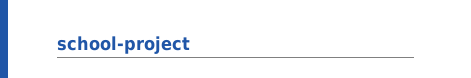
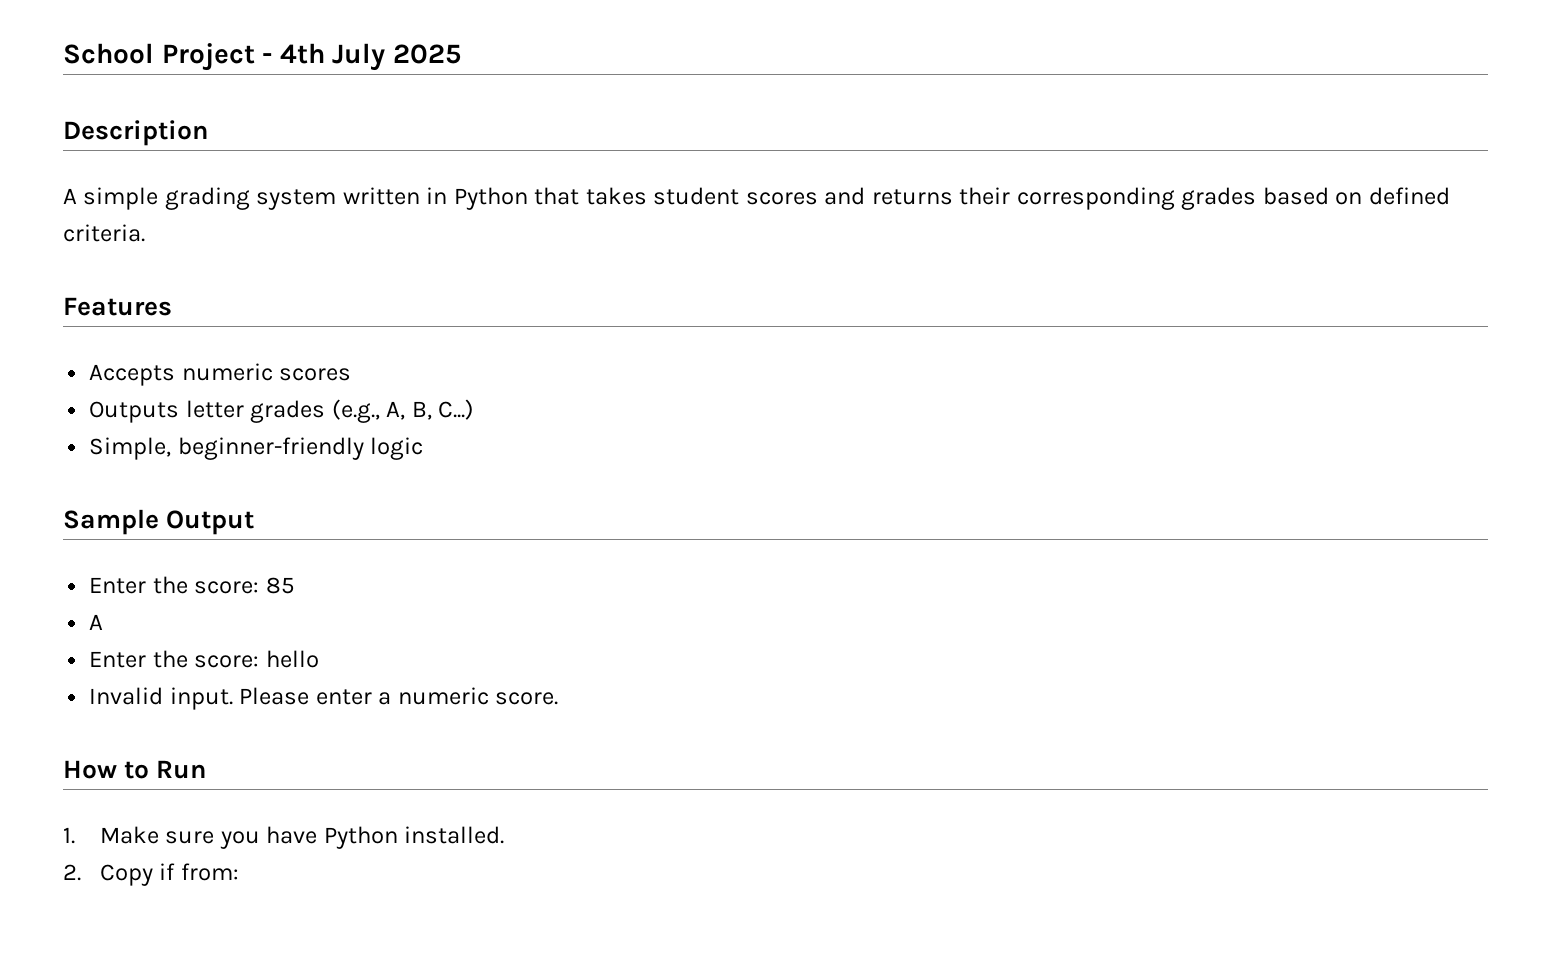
[57,36,190,54] school-project -> [63,43,461,71] [63,120,209,146] [63,187,1450,210] [63,224,145,242] [63,297,172,316] [89,363,352,386] [89,399,475,423] [89,437,424,460] [63,509,255,535] [89,576,295,594] [89,614,104,630] [89,650,319,668] [89,687,559,710] [63,760,208,779] [63,826,505,849] [63,863,239,886] School Project - 4th July 2025 // Description // A simple grading system written in Python that takes student scores and returns their corresponding grades based on defined criteria. // Features // Accepts numeric scores // Outputs letter grades (e.g., A, B, C...) // Simple, beginner-friendly logic // Sample Output // Enter the score: 85 // A // Enter the score: hello // Invalid input. Please enter a numeric score. // How to Run // 1. Make sure you have Python installed. // 2. Copy if from:

